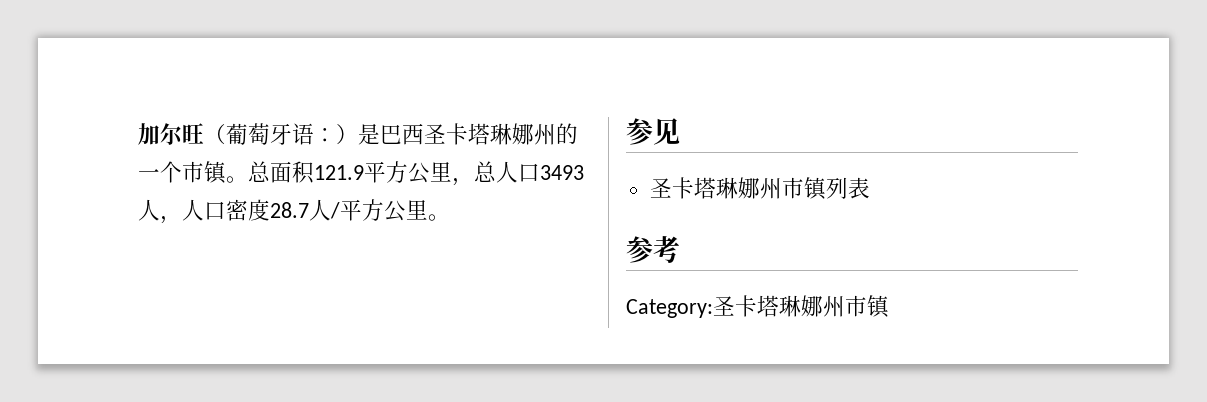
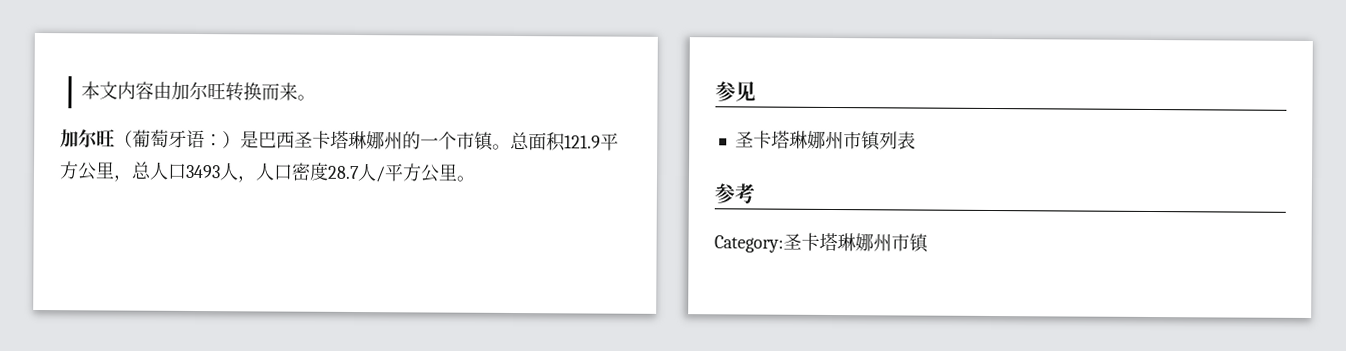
(138, 134) none -> [80,81,316,102] 本文内容由加尔旺转换而来。 //

